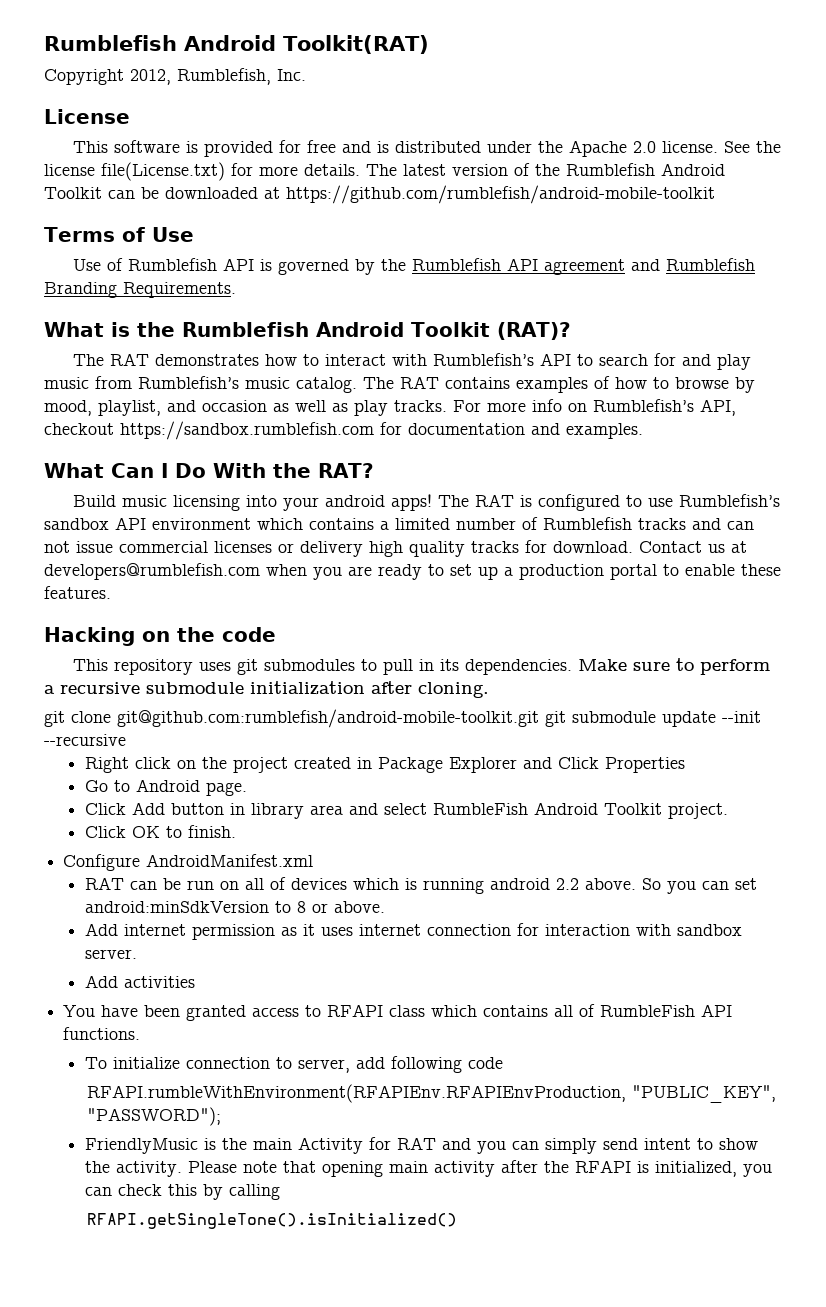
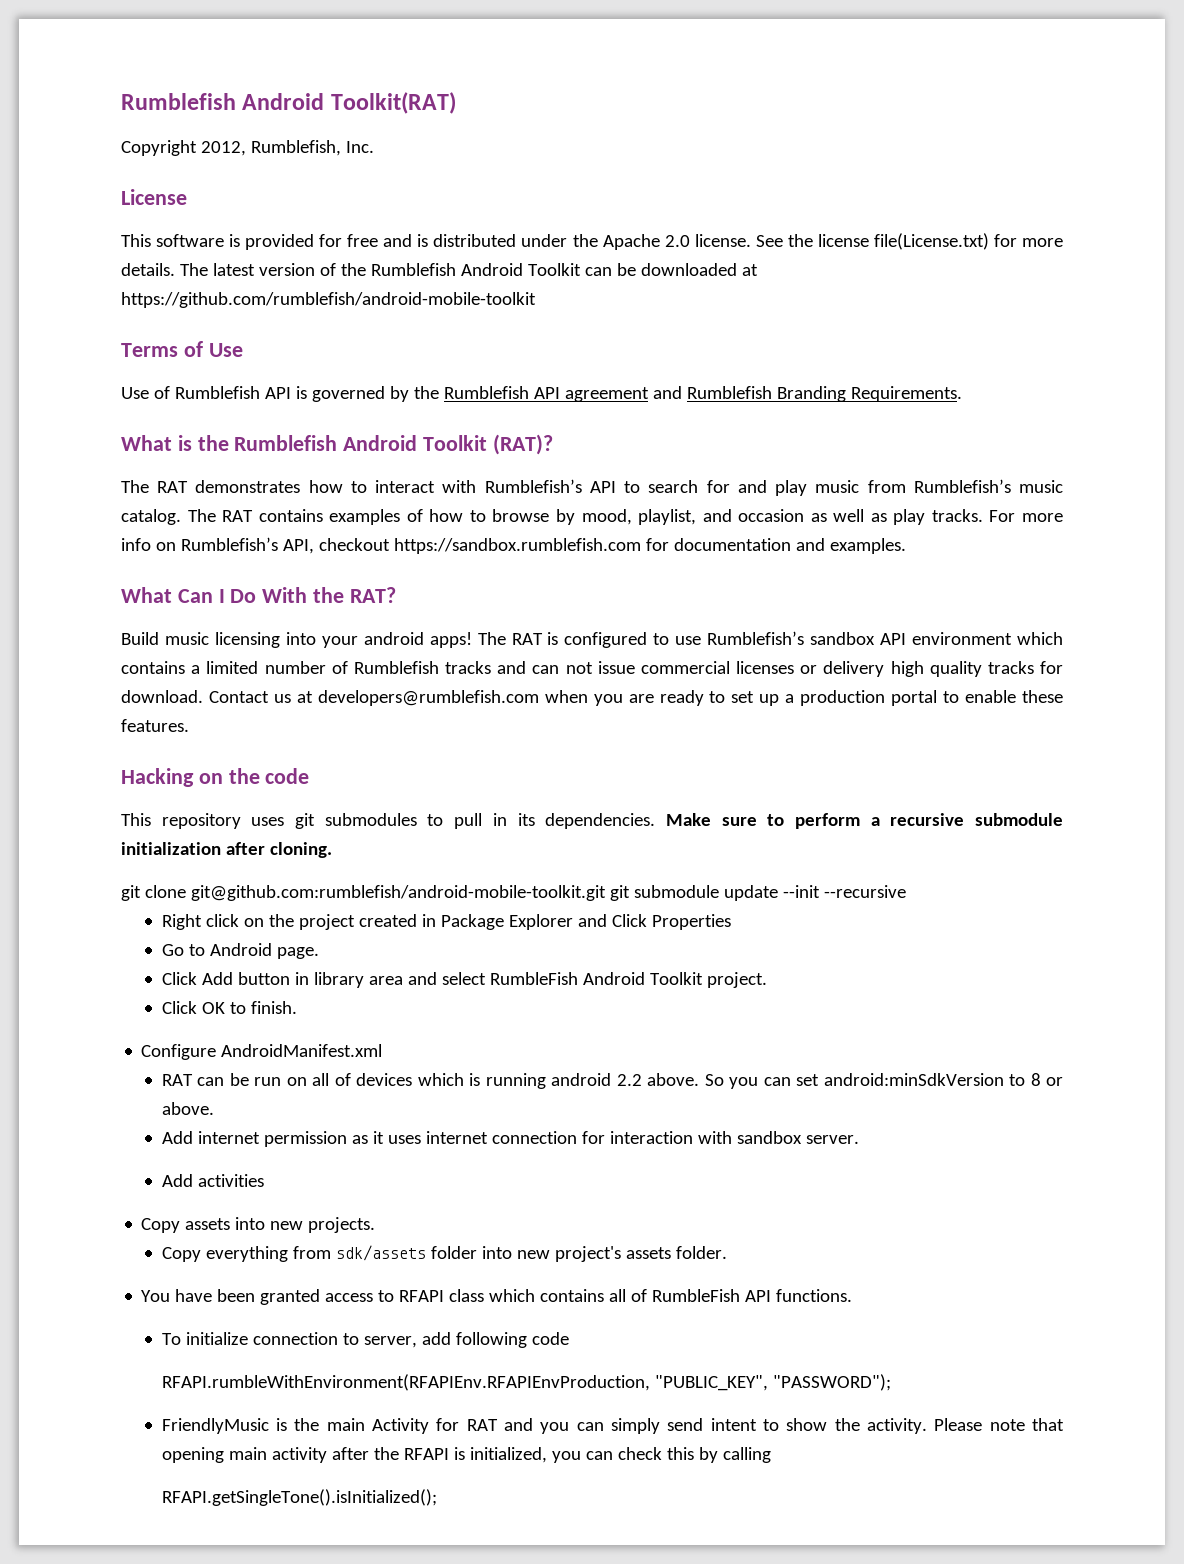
(195, 982) none -> [141,1217,376,1233] [161,1245,727,1262] // Copy assets into new projects. // Copy everything from sdk/assets folder into new project's assets folder.
[86,1213,457,1229] RFAPI.getSingleTone().isInitialized() -> [161,1489,437,1506] RFAPI.getSingleTone().isInitialized();

